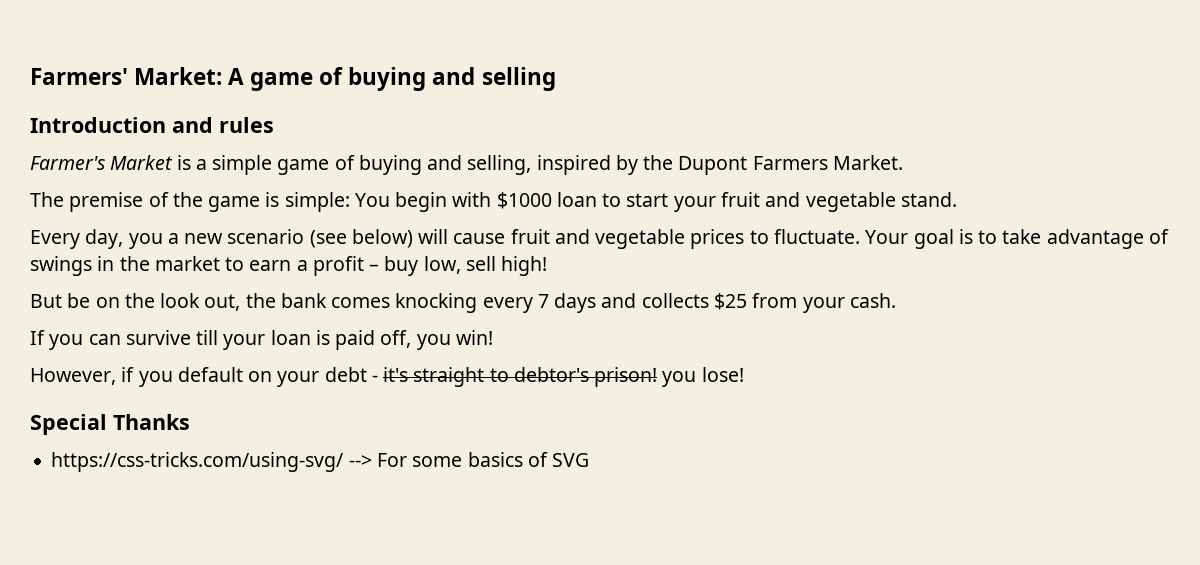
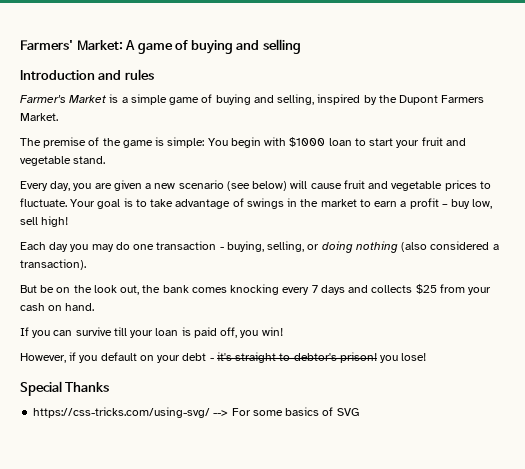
(163, 241) none -> [94,180,142,191] are given
(548, 266) none -> [20,241,499,253] [20,259,86,270] // Each day you may do one transaction - buying, selling, or doing nothing (also considered a transaction).
[849,293,896,308] cash. -> [20,303,95,311] cash on hand.

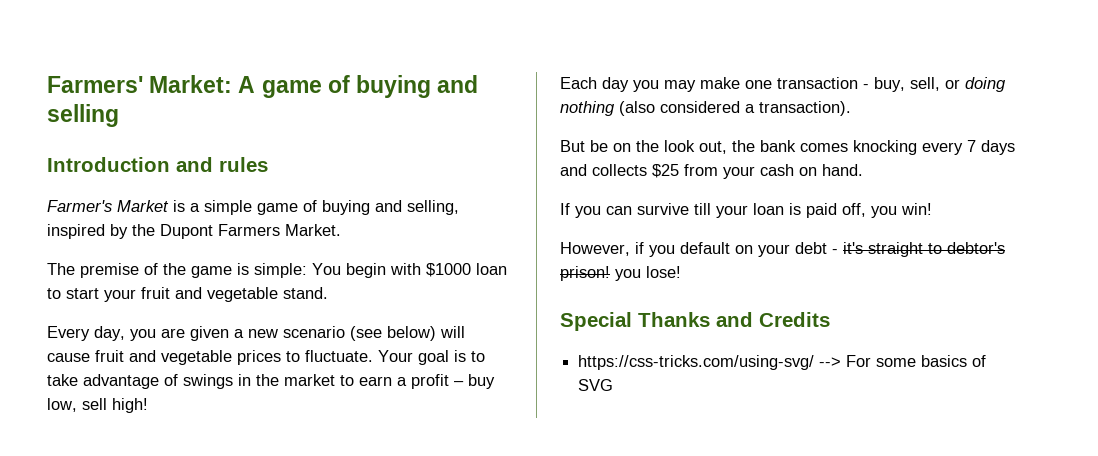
[115,242,130,250] do -> [700,77,740,89] make
[226,241,305,252] buying, selling, -> [874,77,940,92] buy, sell,
(110, 387) none -> [716,312,830,327] and Credits

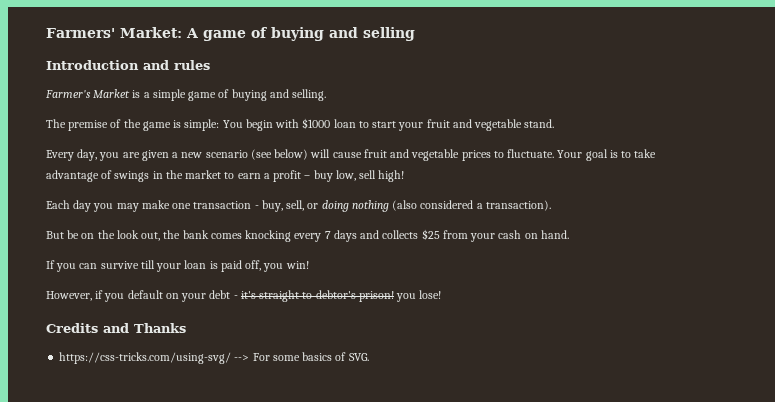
[407,200,459,215] [47,224,341,239] selling, inspired by the Dupont Farmers Market. -> [292,89,327,101] selling.
[560,312,632,331] Special -> [46,323,129,333] Credits and
[716,312,830,327] and Credits -> (186, 328) none
[578,379,614,391] SVG -> [348,353,369,361] SVG.

